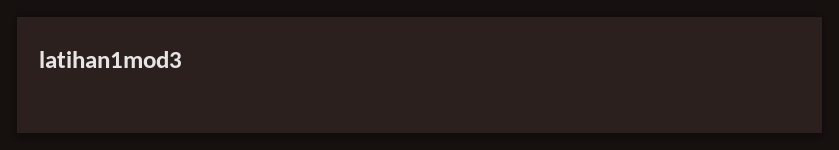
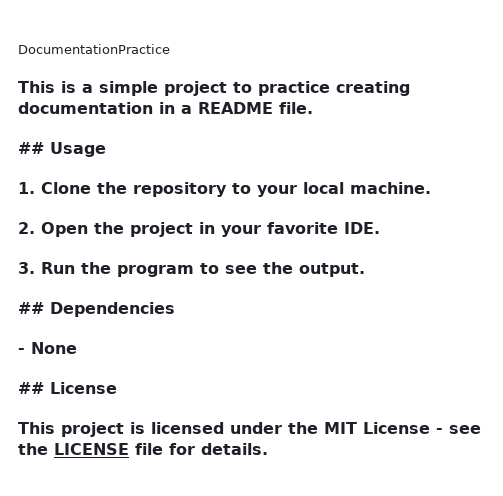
[39,51,182,68] latihan1mod3 -> [18,44,170,54] [18,81,410,96] [18,102,313,114] [18,142,106,157] [18,182,431,197] [18,222,380,237] [18,262,365,277] [18,302,175,317] [18,342,77,354] [18,382,117,394] [18,422,481,437] [18,443,268,455] DocumentationPractice // This is a simple project to practice creating documentation in a README file. // ## Usage // 1. Clone the repository to your local machine. // 2. Open the project in your favorite IDE. // 3. Run the program to see the output. // ## Dependencies // - None // ## License // This project is licensed under the MIT License - see the LICENSE file for details.

